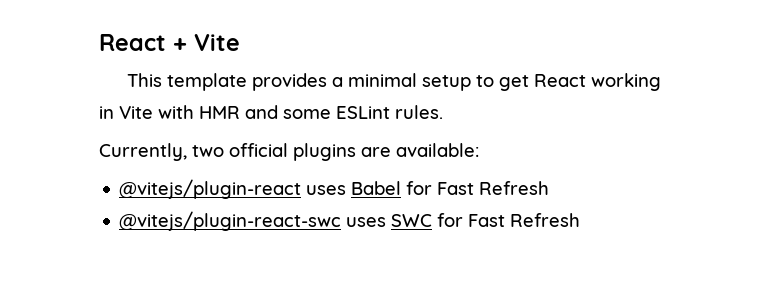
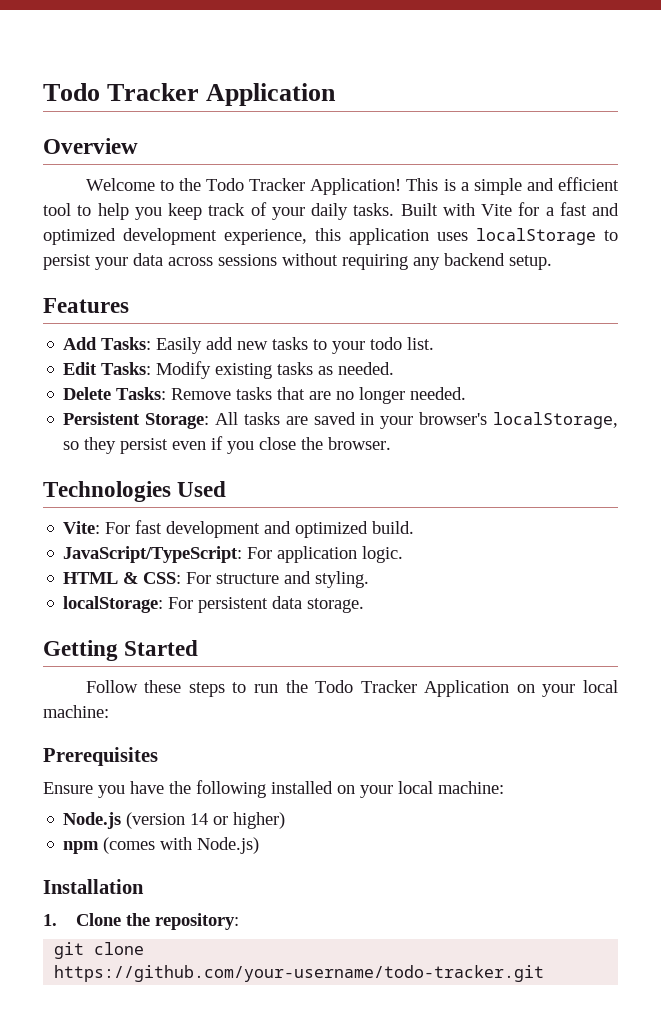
[99,34,240,51] [126,73,661,91] [99,105,443,119] [99,143,479,161] [119,179,550,199] [119,211,581,231] React + Vite // This template provides a minimal setup to get React working in Vite with HMR and some ESLint rules. // Currently, two official plugins are available: // @vitejs/plugin-react uses Babel for Fast Refresh // @vitejs/plugin-react-swc uses SWC for Fast Refresh -> [43,83,337,106] [43,138,138,154] [85,177,619,195] [43,202,619,220] [43,228,618,245] [43,253,552,270] [43,298,129,313] [63,337,435,354] [63,361,395,379] [63,387,467,404] [63,412,619,429] [63,436,392,454] [43,481,227,502] [63,520,415,538] [63,546,404,563] [63,571,370,588] [63,596,365,613] [43,640,199,661] [85,680,618,697] [43,705,109,718] [43,747,158,766] [43,780,504,798] [63,812,286,829] [63,837,260,854] [43,879,144,894] [43,913,240,930] [54,942,145,959] [54,965,545,982] Todo Tracker Application // Overview // Welcome to the Todo Tracker Application! This is a simple and efficient tool to help you keep track of your daily tasks. Built with Vite for a fast and optimized development experience, this application uses localStorage to persist your data across sessions without requiring any backend setup. // Features // Add Tasks: Easily add new tasks to your todo list. // Edit Tasks: Modify existing tasks as needed. // Delete Tasks: Remove tasks that are no longer needed. // Persistent Storage: All tasks are saved in your browser's localStorage, so they persist even if you close the browser. // Technologies Used // Vite: For fast development and optimized build. // JavaScript/TypeScript: For application logic. // HTML & CSS: For structure and styling. // localStorage: For persistent data storage. // Getting Started // Follow these steps to run the Todo Tracker Application on your local machine: // Prerequisites // Ensure you have the following installed on your local machine: // Node.js (version 14 or higher) // npm (comes with Node.js) // Installation // 1. Clone the repository: // git clone https://github.com/your-username/todo-tracker.git

